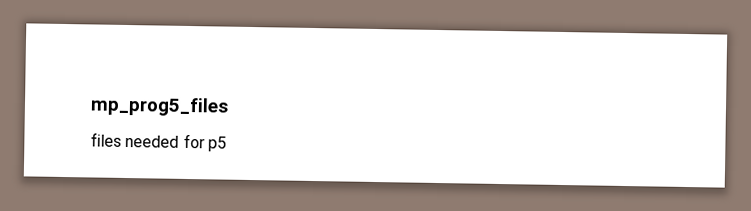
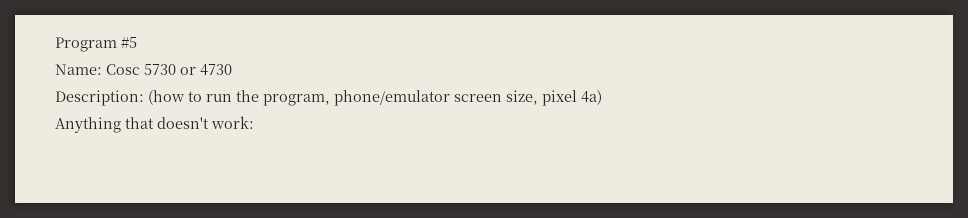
[90,96,229,117] [90,132,227,152] mp_prog5_files // files needed for p5 -> [55,37,137,52] [55,64,232,76] [55,90,602,106] [55,116,254,133] Program #5 // Name: Cosc 5730 or 4730 // Description: (how to run the program, phone/emulator screen size, pixel 4a) // Anything that doesn't work:

